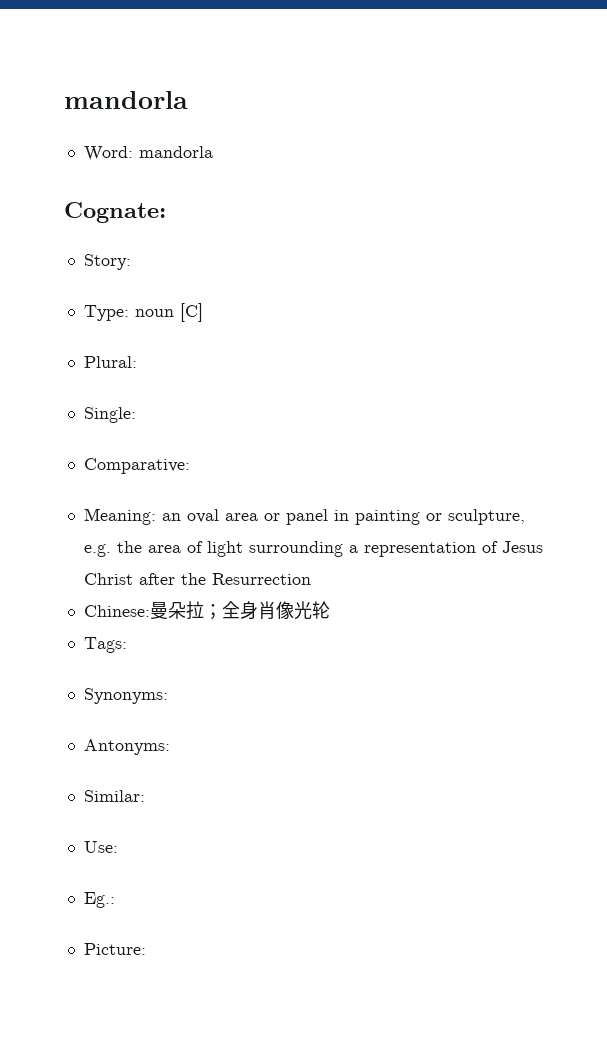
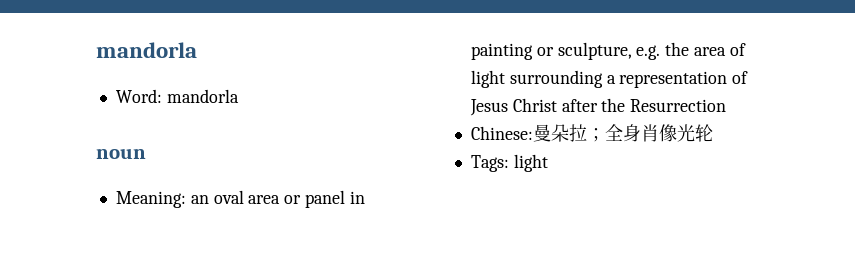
[64,202,166,223] [83,254,131,270] [83,303,203,322] [83,356,137,368] [83,407,136,423] [83,458,190,474] Cognate: // Story: // Type: noun [C] // Plural: // Single: // Comparative: -> [96,148,146,159] noun
[83,688,168,704] [83,739,170,755] [83,790,145,802] [83,841,118,853] [83,892,115,908] [83,943,146,955] // Synonyms: // Antonyms: // Similar: // Use: // Eg.: // Picture: -> [513,154,548,172] light

